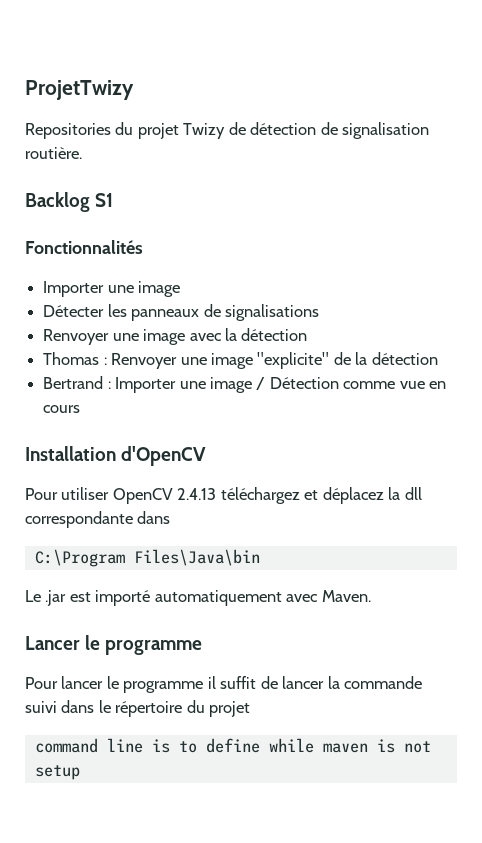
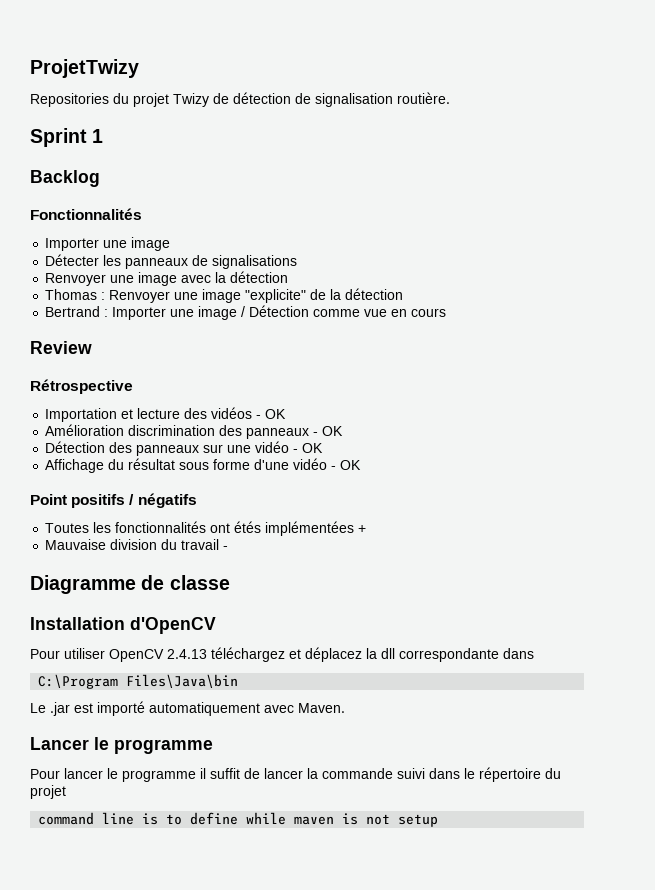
(82, 153) none -> [30,128,104,147] // Sprint 1
[95,193,114,207] S1 -> (100, 178) none
(81, 409) none -> [30,341,92,354] [30,379,133,394] [45,407,287,422] [45,424,344,439] [45,441,324,456] [45,458,362,473] [30,493,197,508] [45,521,367,536] [45,539,229,550] [30,575,230,594] // Review // Rétrospective // Importation et lecture des vidéos - OK // Amélioration discrimination des panneaux - OK // Détection des panneaux sur une vidéo - OK // Affichage du résultat sous forme d'une vidéo - OK // Point positifs / négatifs // Toutes les fonctionnalités ont étés implémentées + // Mauvaise division du travail - // Diagramme de classe

